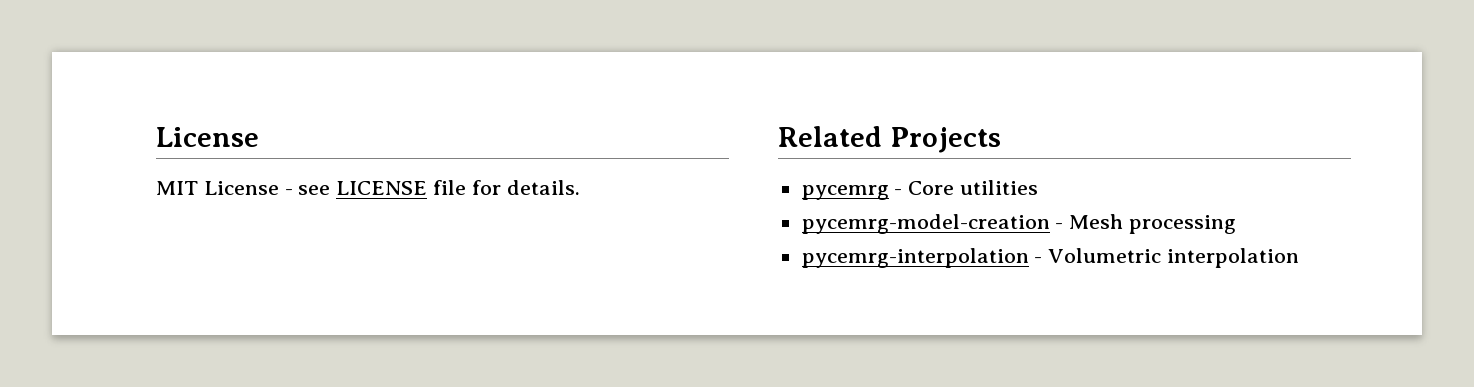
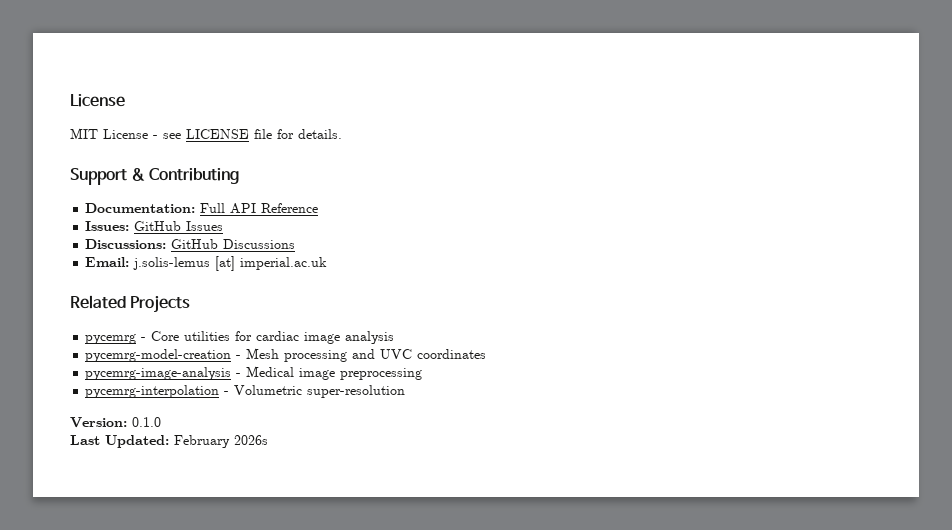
(580, 187) none -> [70,168,240,185] [85,203,319,214] [85,221,224,231] [85,239,296,249] [85,256,328,271] // Support & Contributing // Documentation: Full API Reference // Issues: GitHub Issues // Discussions: GitHub Discussions // Email: j.solis-lemus [at] imperial.ac.uk
(1039, 187) none -> [235,331,395,344] for cardiac image analysis
[801,248,1300,268] // pycemrg-interpolation - Volumetric interpolation -> [352,349,487,359] [85,366,423,380] [85,385,406,398] [70,417,161,428] [70,435,268,448] and UVC coordinates // pycemrg-image-analysis - Medical image preprocessing // pycemrg-interpolation - Volumetric super-resolution // Version: 0.1.0 // Last Updated: February 2026s

